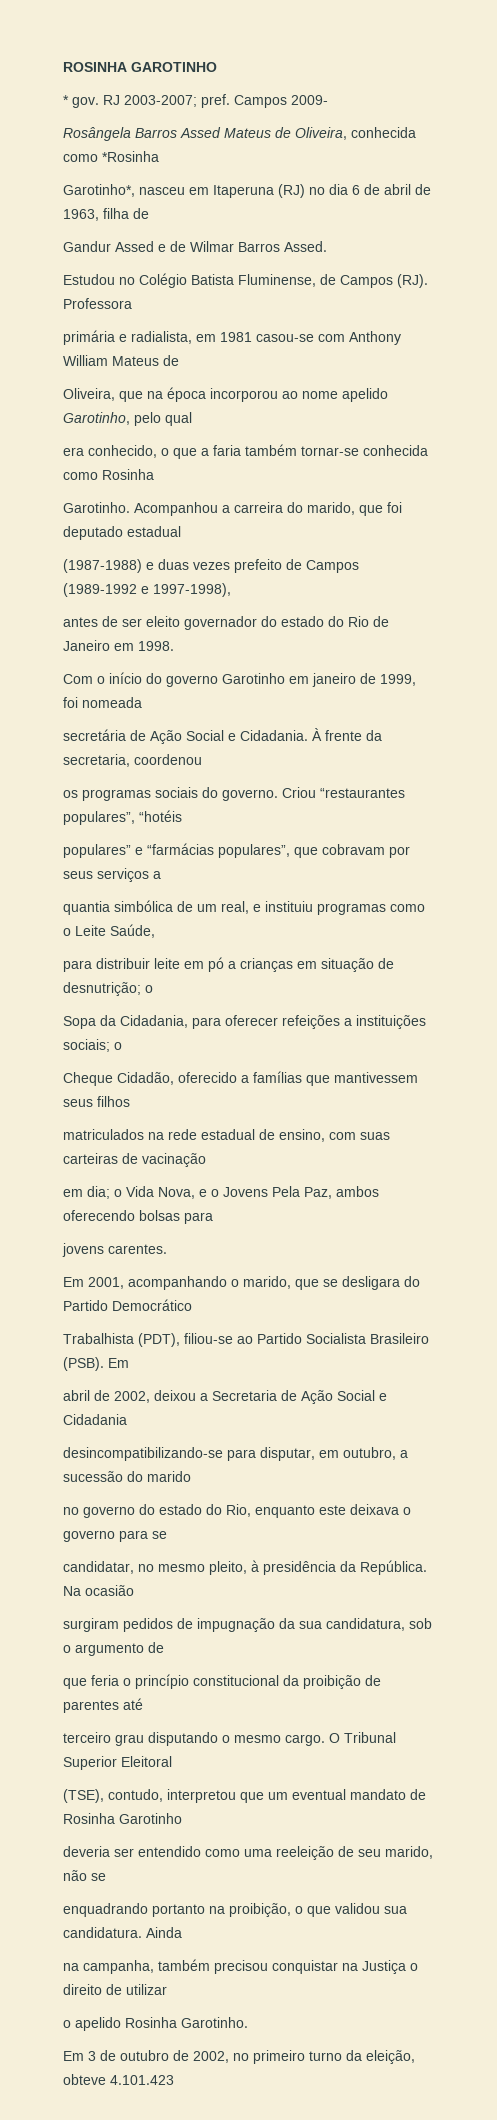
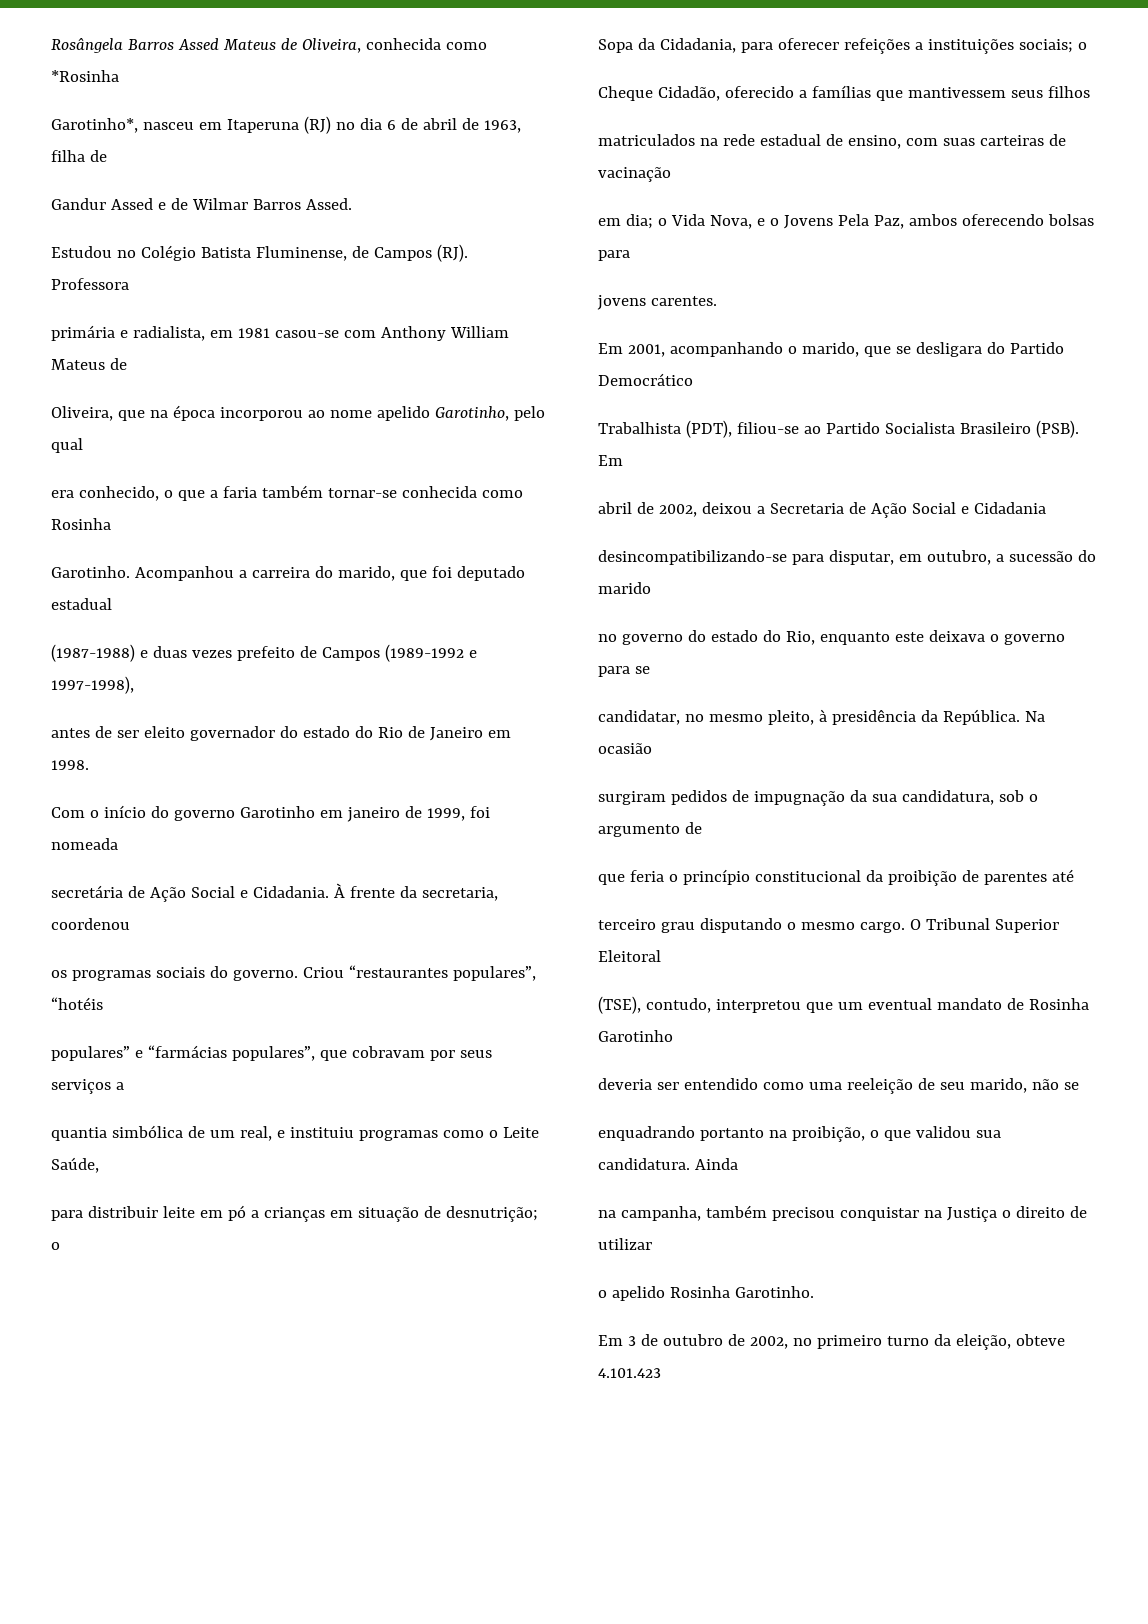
[63,62,217,72] [63,94,328,108] ROSINHA GAROTINHO // * gov. RJ 2003-2007; pref. Campos 2009- // -> (51, 45) none

